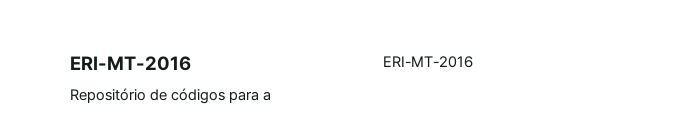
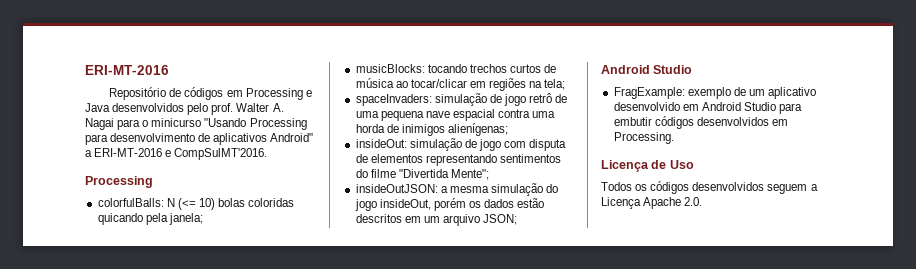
[229,91,272,103] [383,56,473,68] para a ERI-MT-2016 -> [226,88,312,100] [85,103,284,115] [85,118,307,130] [85,133,314,145] [85,148,268,160] [85,176,153,188] [97,198,295,210] [97,213,203,225] [355,64,557,73] [355,78,566,91] [355,93,568,106] [355,109,556,121] [355,123,508,136] [355,138,567,151] [355,154,561,166] [355,169,489,180] [355,183,559,196] [354,198,545,211] [355,214,518,226] [601,65,693,74] [613,87,817,99] [613,102,803,114] [613,116,788,129] [613,132,674,144] [601,160,694,172] [601,181,818,194] [601,197,703,209] em Processing e Java desenvolvidos pelo prof. Walter A. Nagai para o minicurso "Usando Processing para desenvolvimento de aplicativos Android" a ERI-MT-2016 e CompSulMT'2016. // Processing // colorfulBalls: N (<= 10) bolas coloridas quicando pela janela; // musicBlocks: tocando trechos curtos de música ao tocar/clicar em regiões na tela; // spaceInvaders: simulação de jogo retrô de uma pequena nave espacial contra uma horda de inimigos alienígenas; // insideOut: simulação de jogo com disputa de elementos representando sentimentos do filme "Divertida Mente"; // insideOutJSON: a mesma simulação do jogo insideOut, porém os dados estão descritos em um arquivo JSON; // Android Studio // FragExample: exemplo de um aplicativo desenvolvido em Android Studio para embutir códigos desenvolvidos em Processing. // Licença de Uso // Todos os códigos desenvolvidos seguem a Licença Apache 2.0.

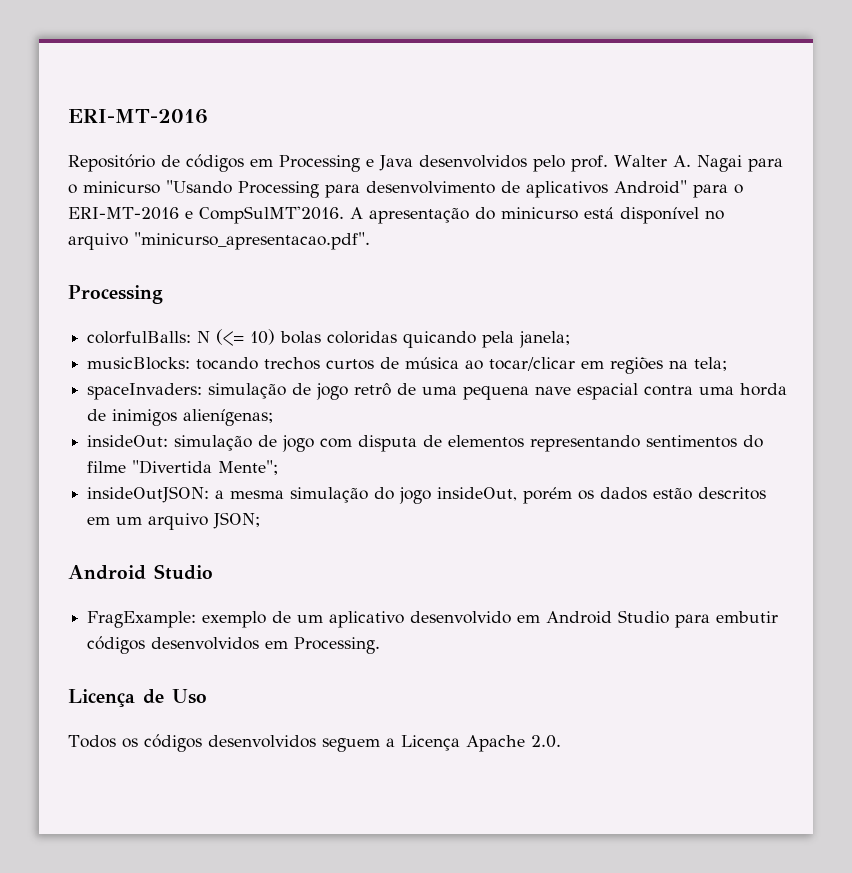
[85,150,92,157] a -> [693,184,743,198] para o
(268, 154) none -> [350,207,724,224] [68,232,370,250] A apresentação do minicurso está disponível no arquivo "minicurso_apresentacao.pdf".

